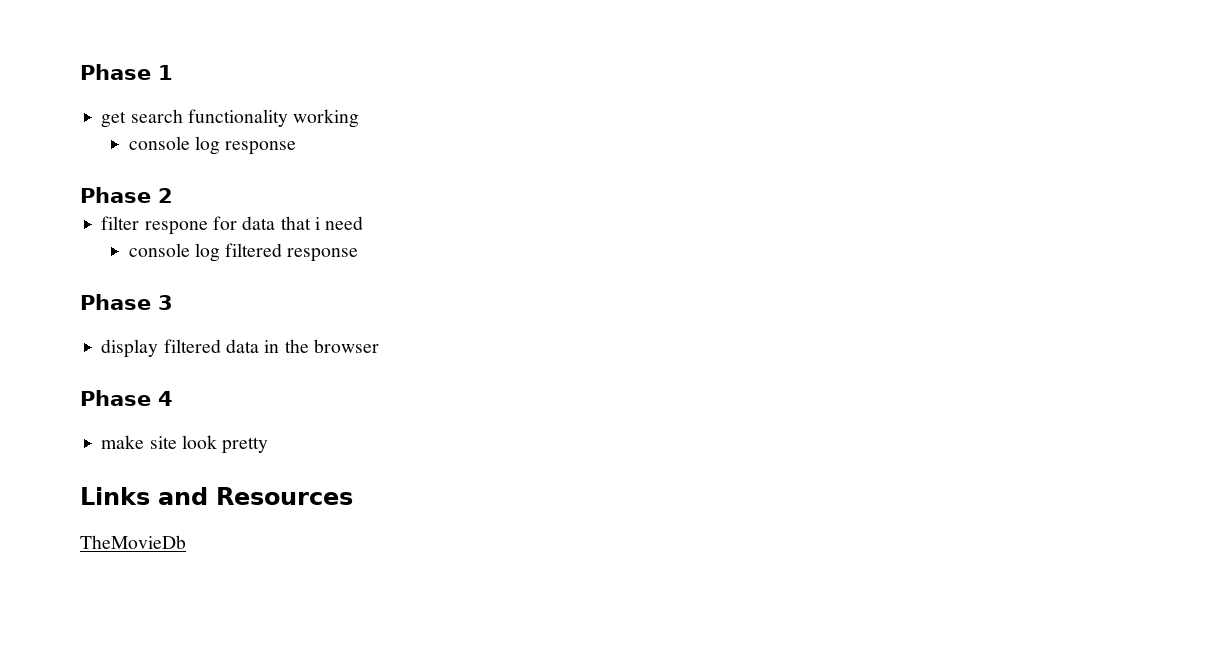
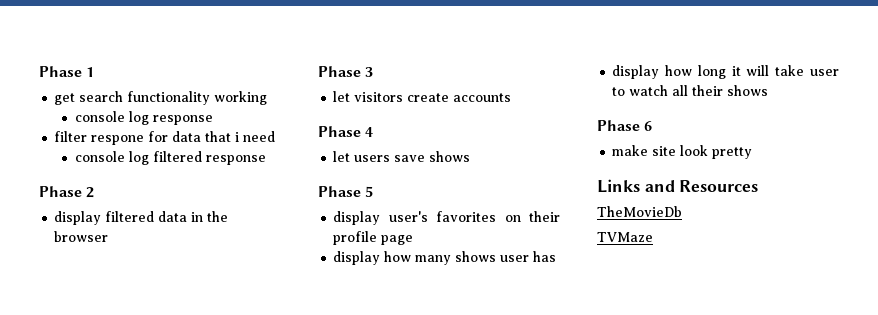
[80,187,173,203] // Phase 2 -> (213, 120) none
[158,295,173,310] 3 -> [86,187,95,198] 2
[158,391,173,406] 4 -> [365,67,374,77] [333,91,512,102] [318,126,374,137] [333,151,471,162] [318,186,374,197] [333,211,560,225] [333,231,414,245] [333,251,557,265] [612,65,839,79] [612,85,769,96] [597,120,653,131] 3 // let visitors create accounts // Phase 4 // let users save shows // Phase 5 // display user's favorites on their profile page // display how many shows user has // display how long it will take user to watch all their shows // Phase 6
(186, 542) none -> [597,232,653,242] // TVMaze

